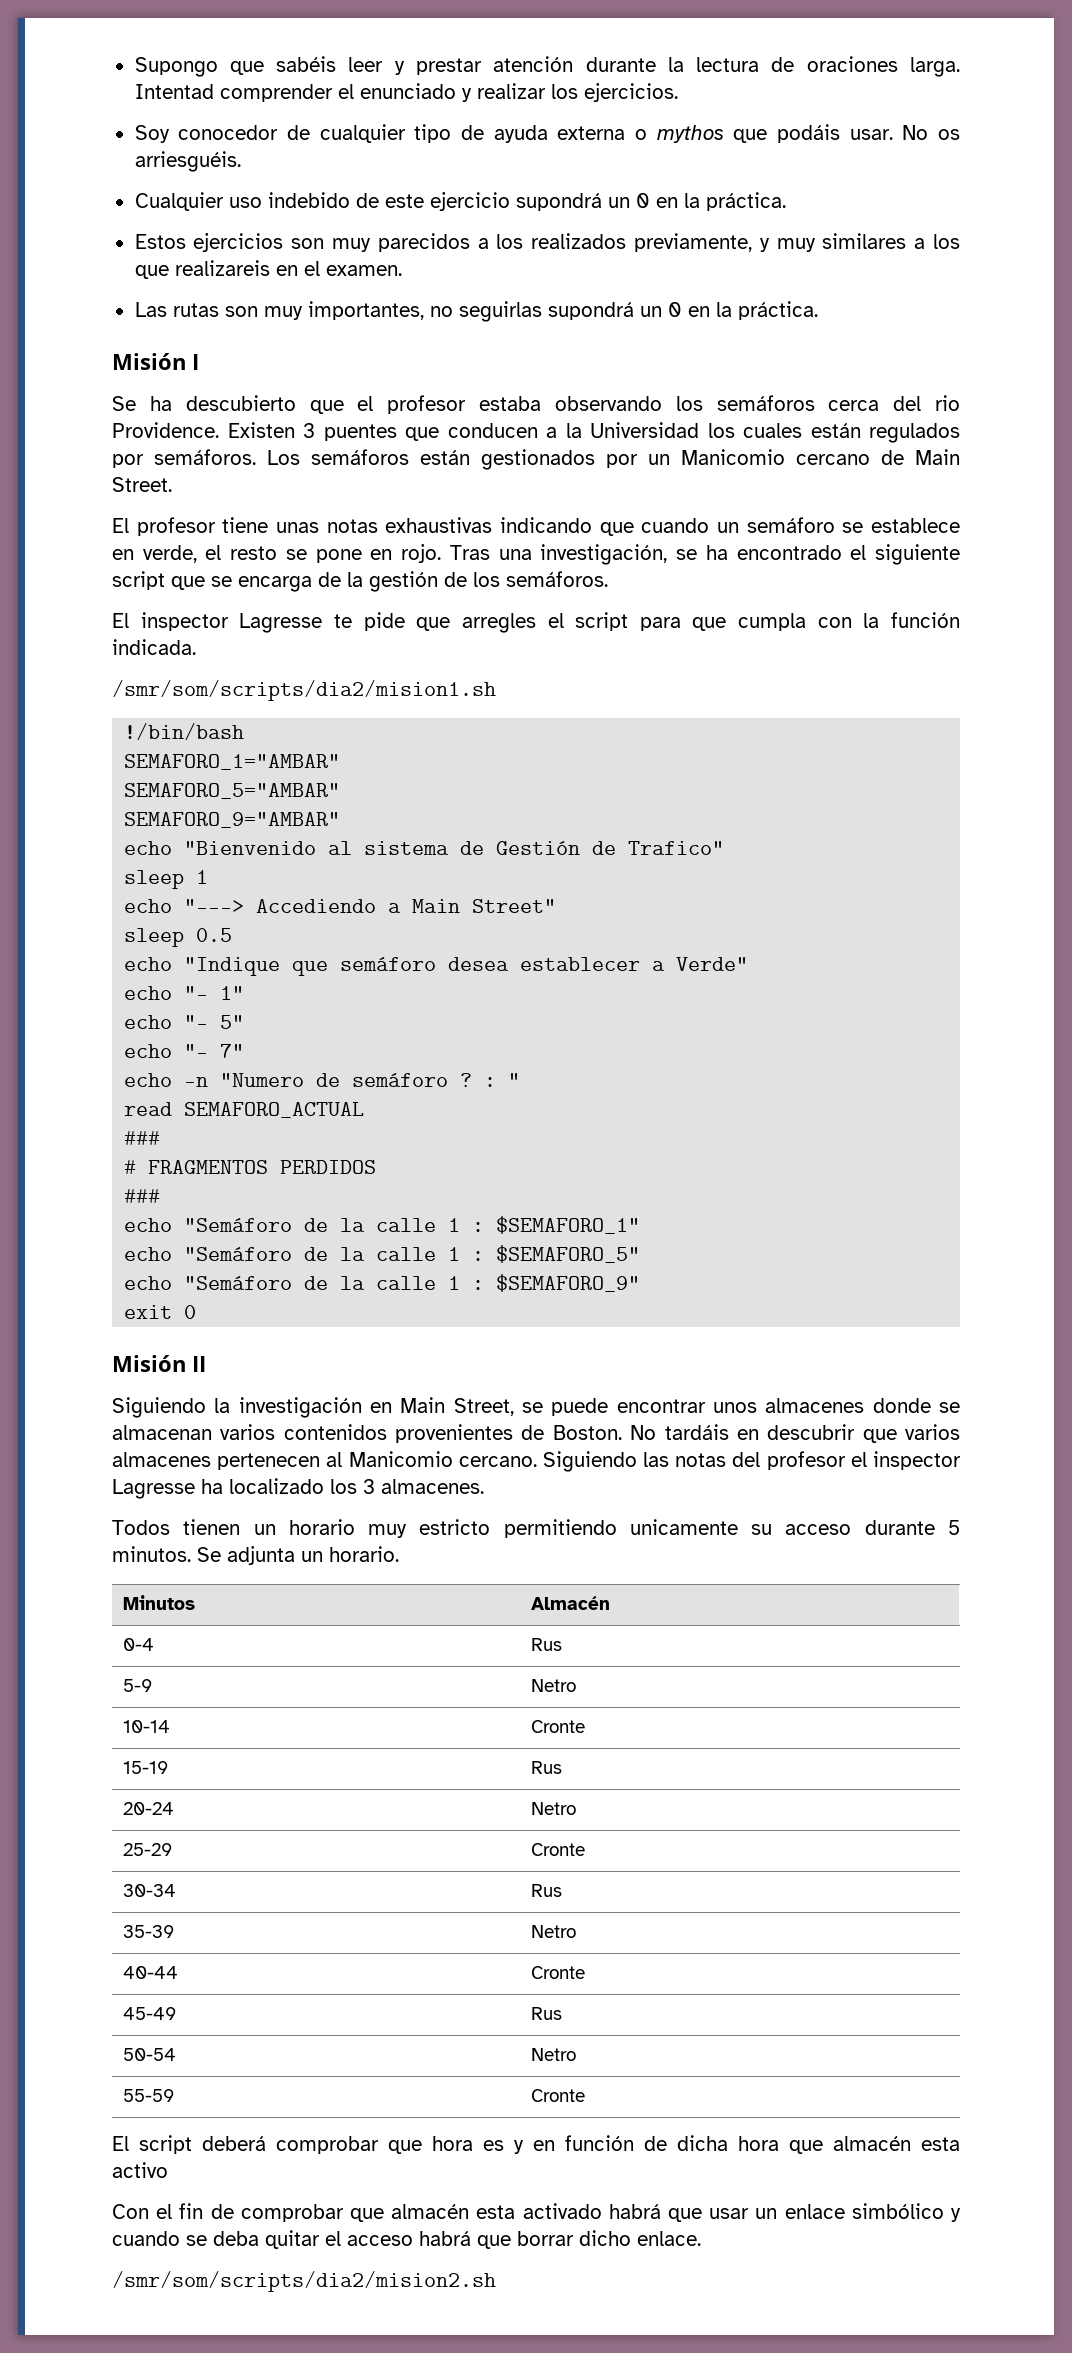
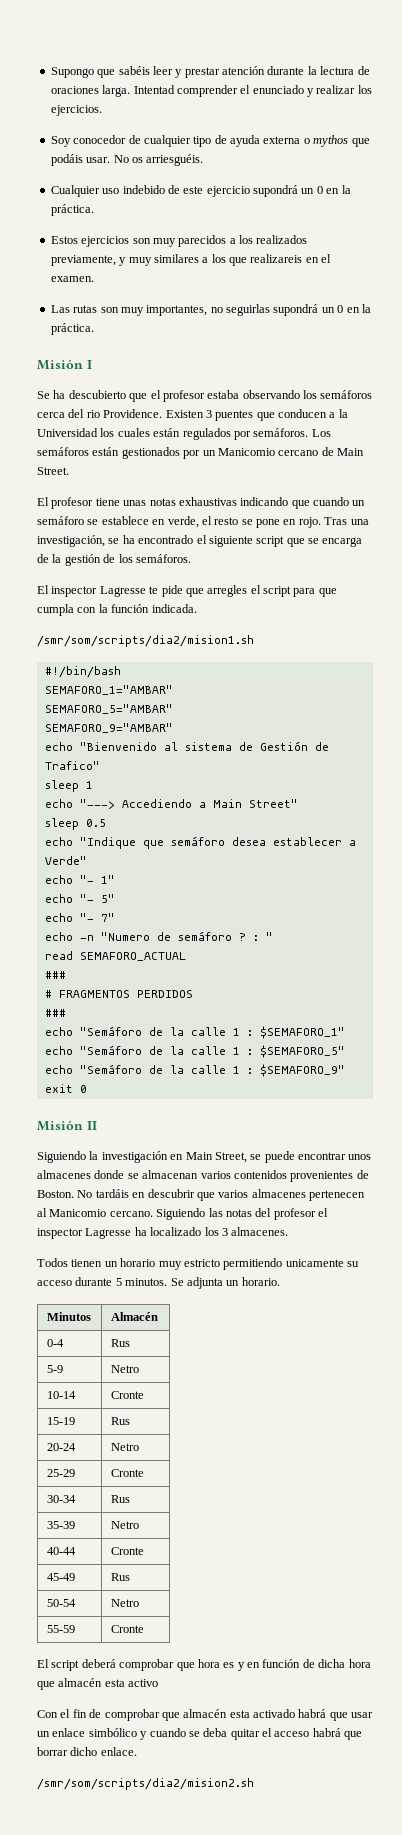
[124,723,245,740] !/bin/bash -> [44,666,121,678] #!/bin/bash

